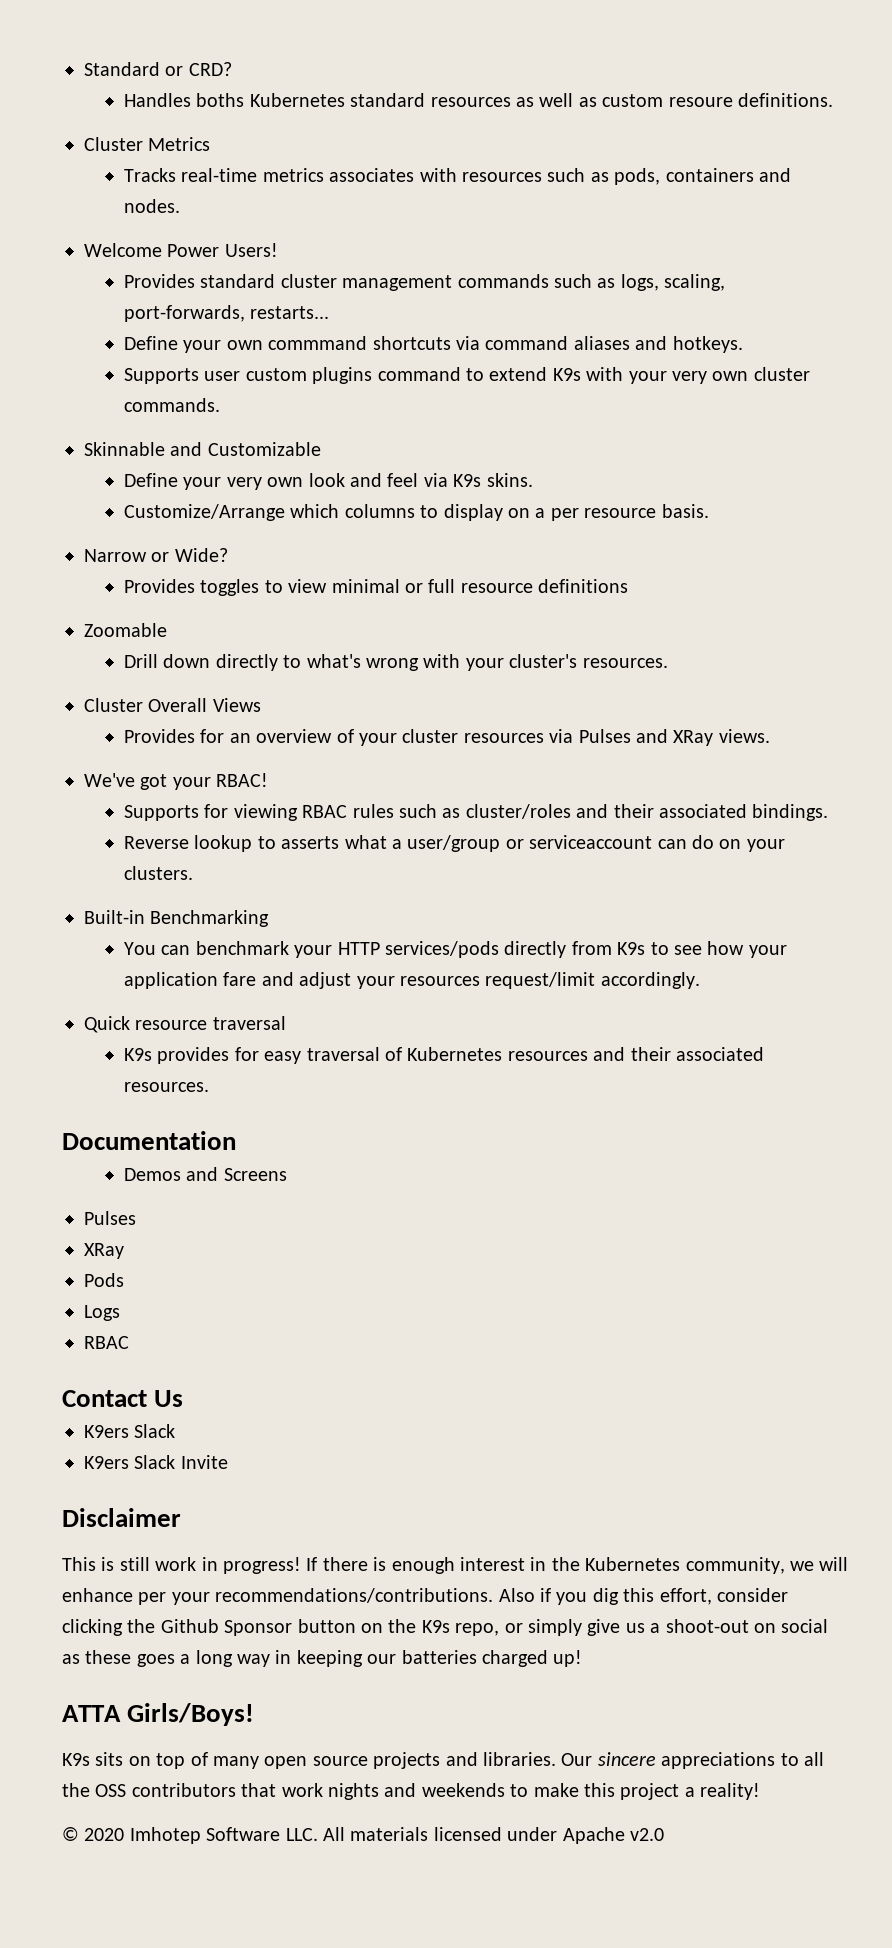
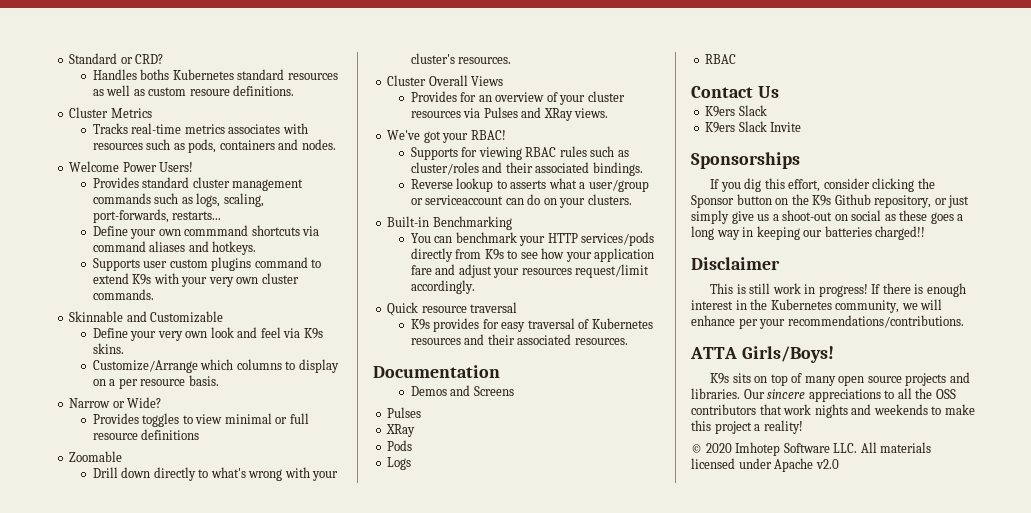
(228, 1462) none -> [691,152,800,169] [710,178,935,192] [691,194,970,208] [691,210,964,224] [691,226,926,240] // Sponsorships // If you dig this effort, consider clicking the Sponsor button on the K9s Github repository, or just simply give us a shoot-out on social as these goes a long way in keeping our batteries charged!!
[498,1588,788,1605] [62,1619,829,1636] [62,1650,583,1667] Also if you dig this effort, consider clicking the Github Sponsor button on the K9s repo, or simply give us a shoot-out on social as these goes a long way in keeping our batteries charged up! -> (964, 321) none

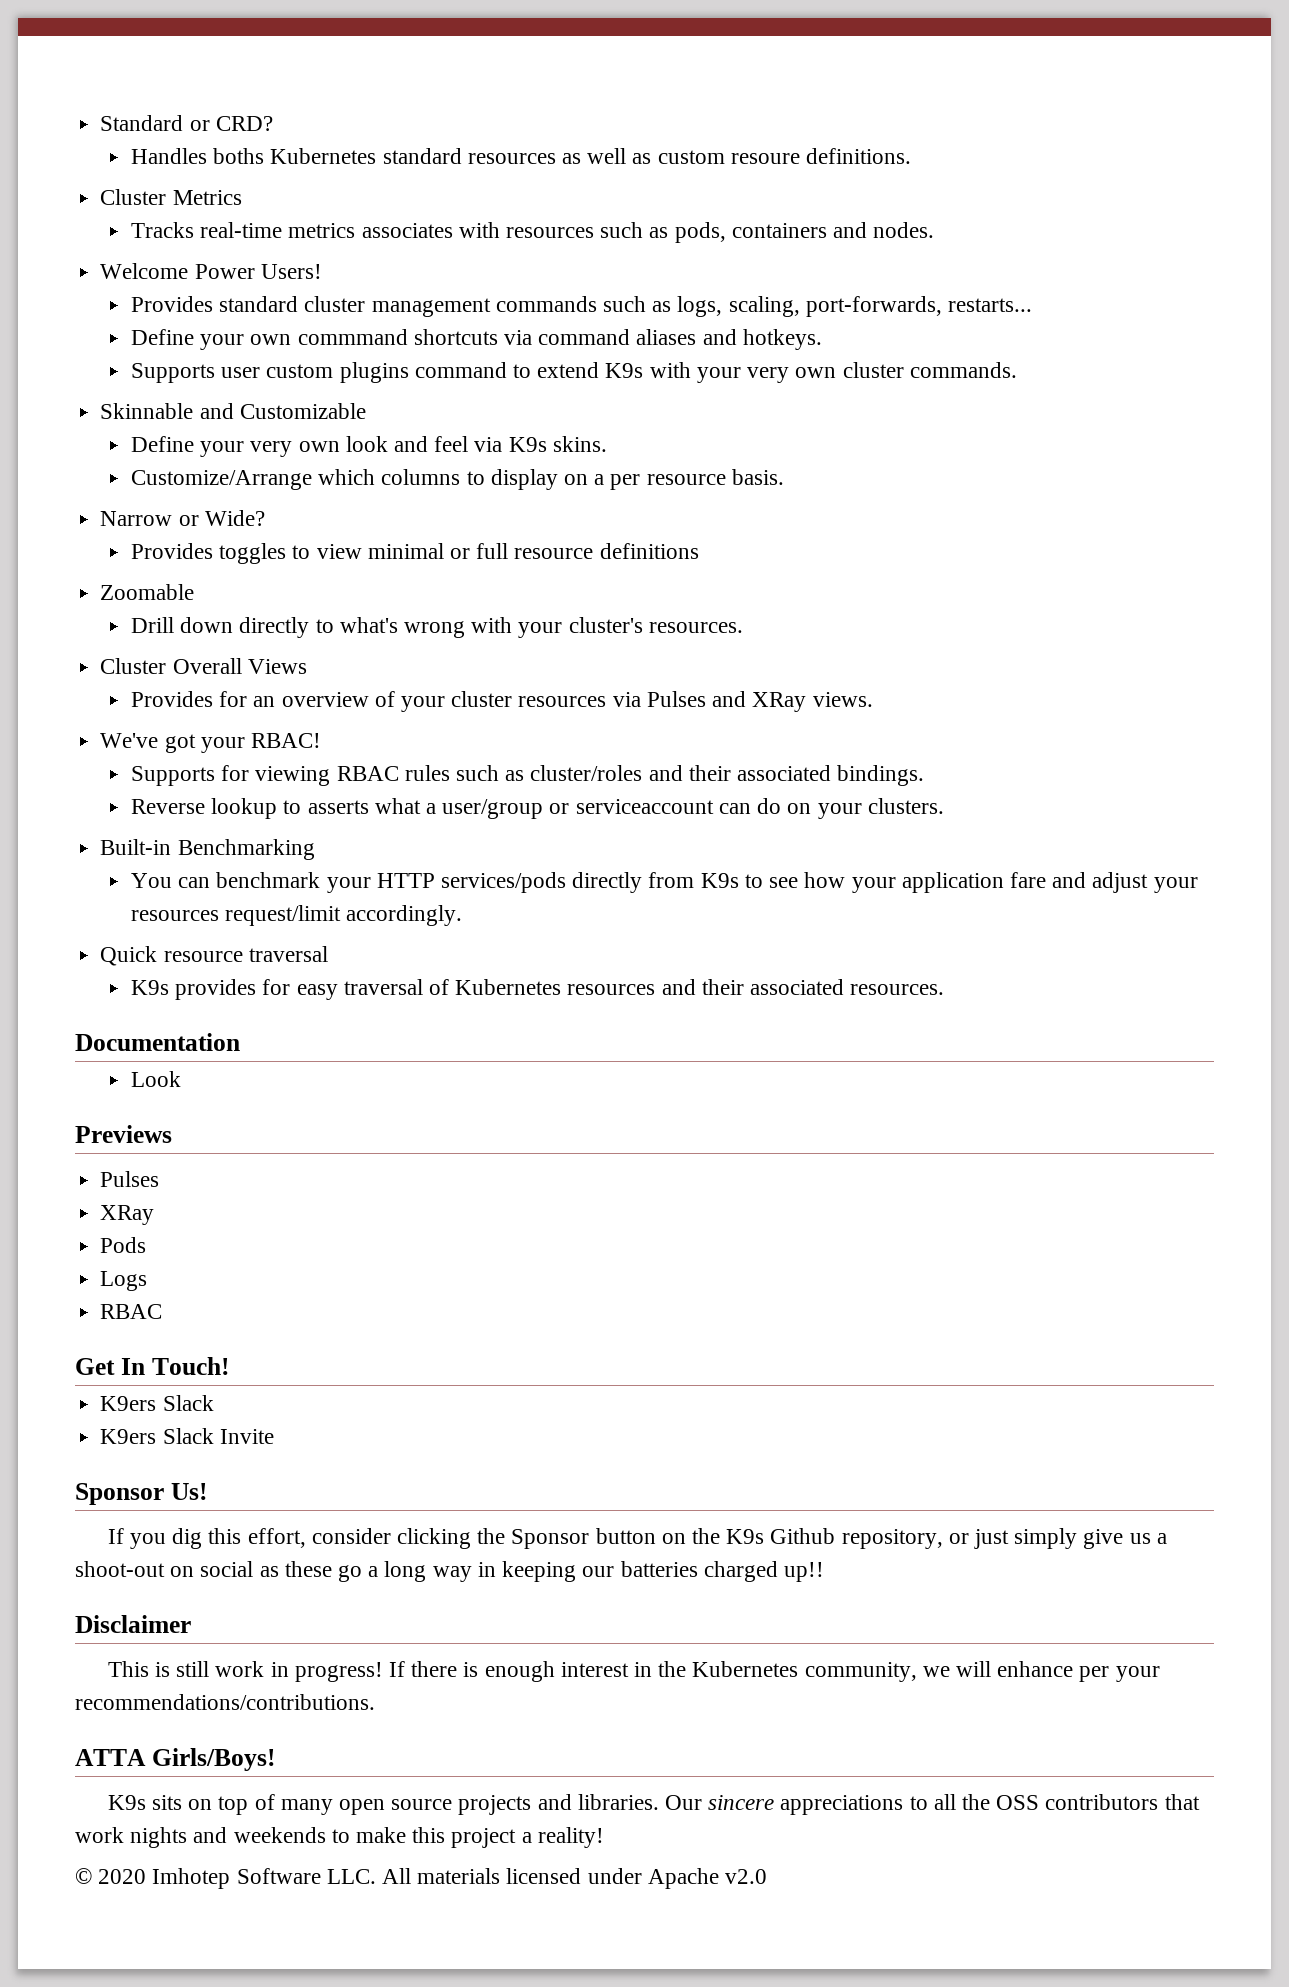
[410,385,514,396] Demos and Screens -> [130,1071,181,1087] [75,1125,172,1143] Look // Previews
[691,86,779,98] Contact Us -> [75,1357,229,1375] Get In Touch!
[691,152,800,169] Sponsorships -> [75,1483,207,1505] Sponsor Us!
[930,212,954,224] goes -> [338,1565,363,1582] go
[875,226,926,240] charged!! -> [703,1561,824,1582] charged up!!

